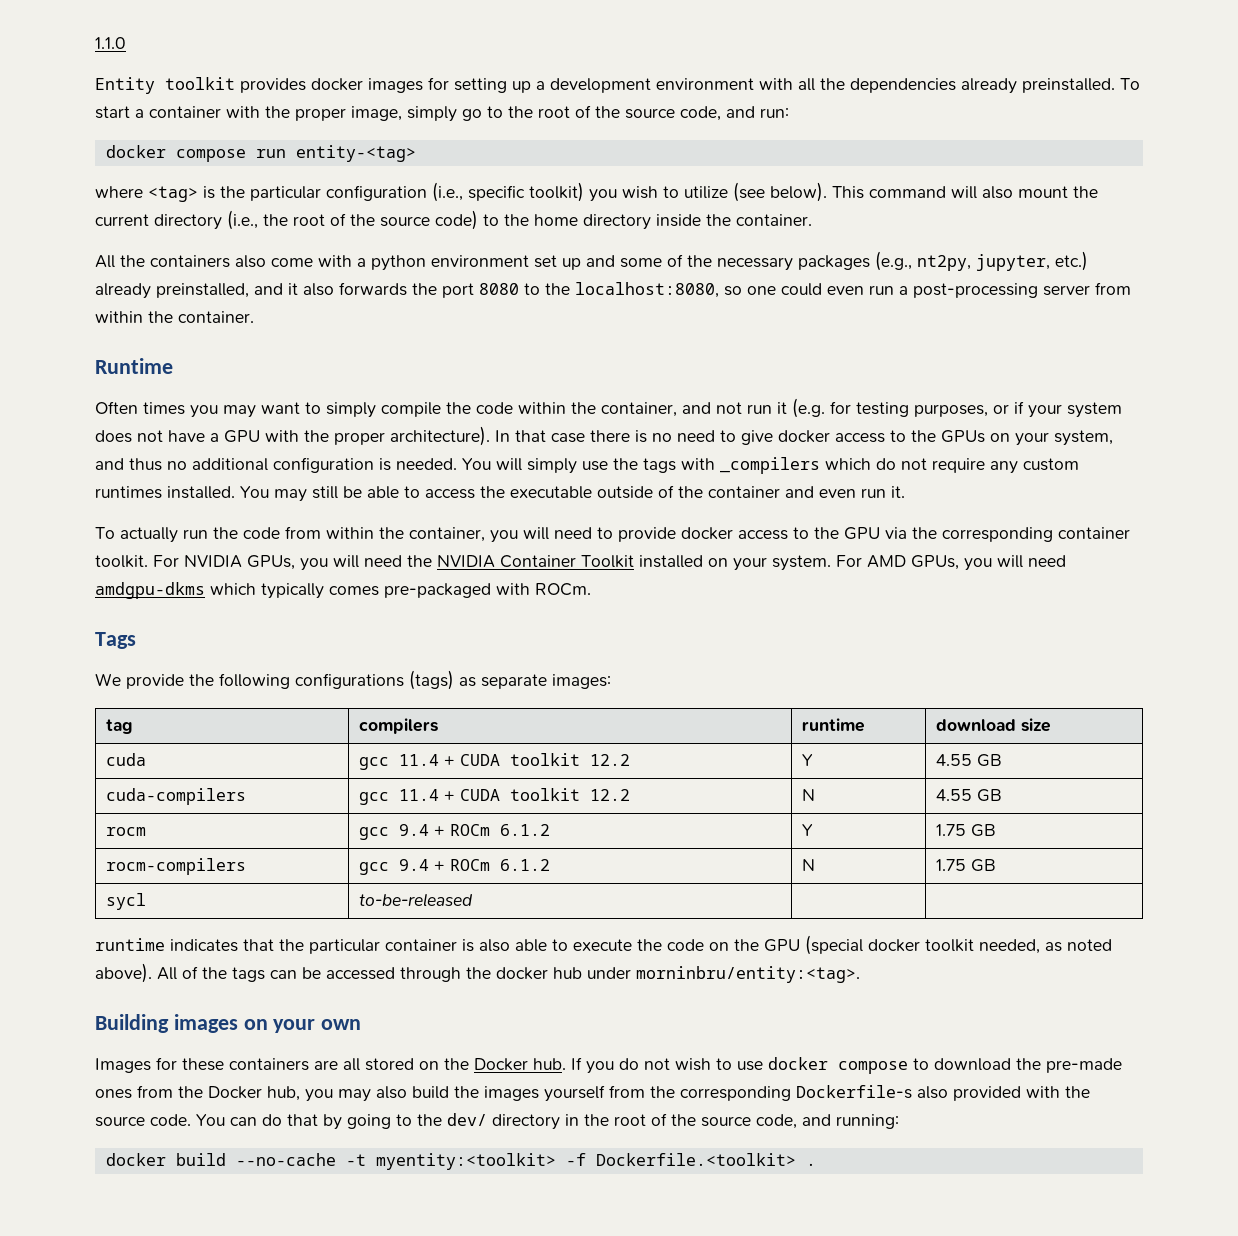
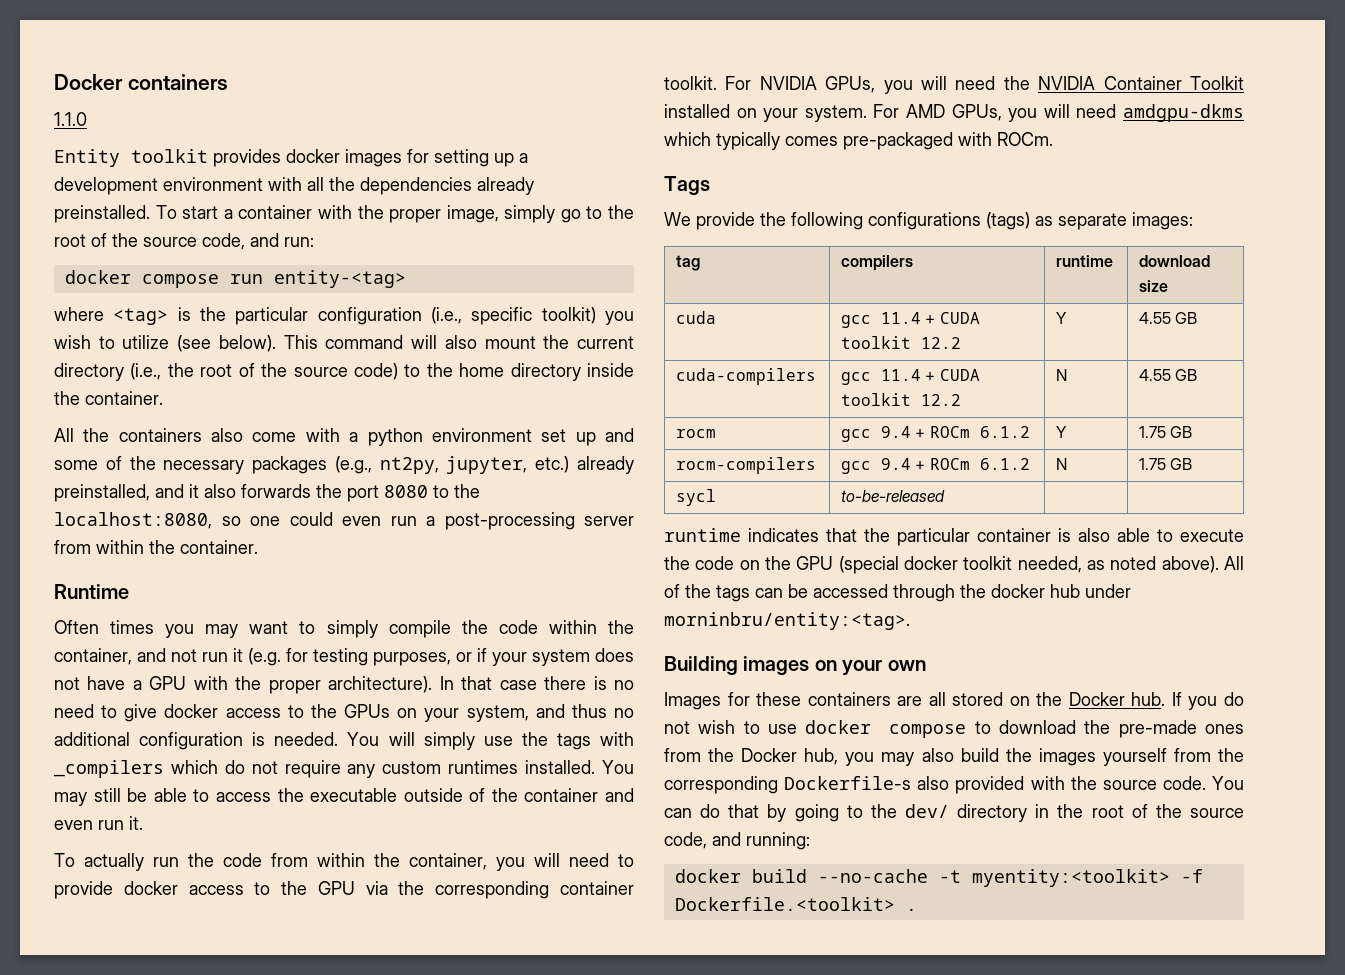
(95, 43) none -> [54,74,228,90] Docker containers //

